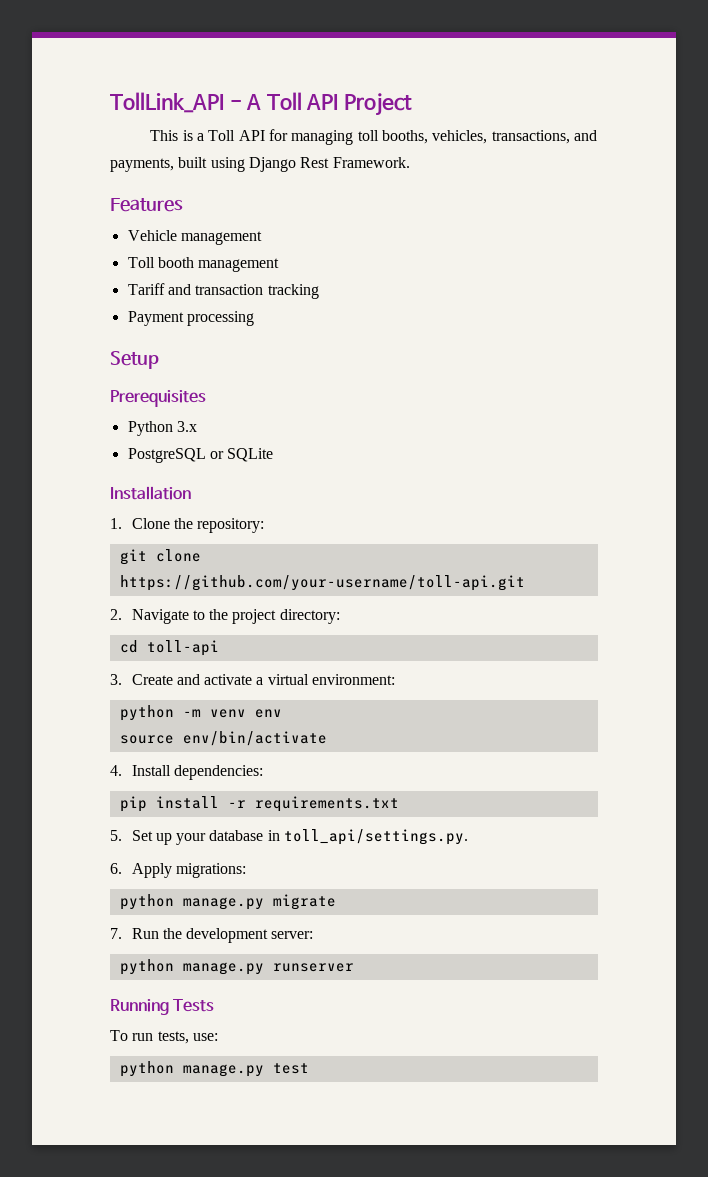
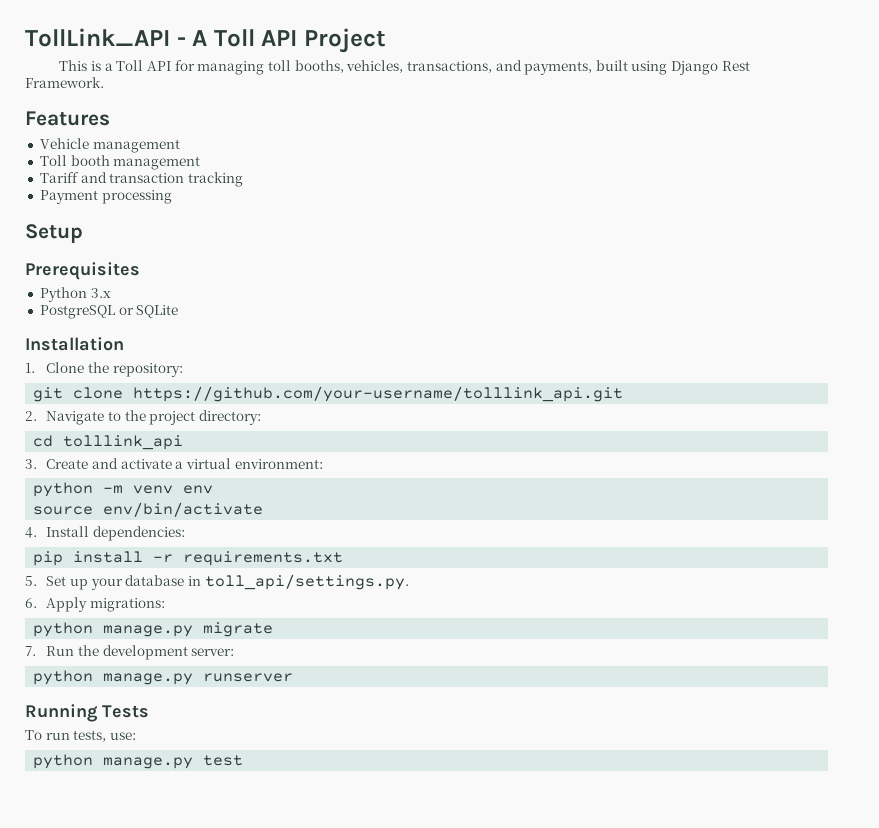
[119,575,525,591] https://github.com/your-username/toll-api.git -> [133,386,624,402] https://github.com/your-username/tolllink_api.git
[146,640,219,656] toll-api -> [63,435,184,450] tolllink_api

